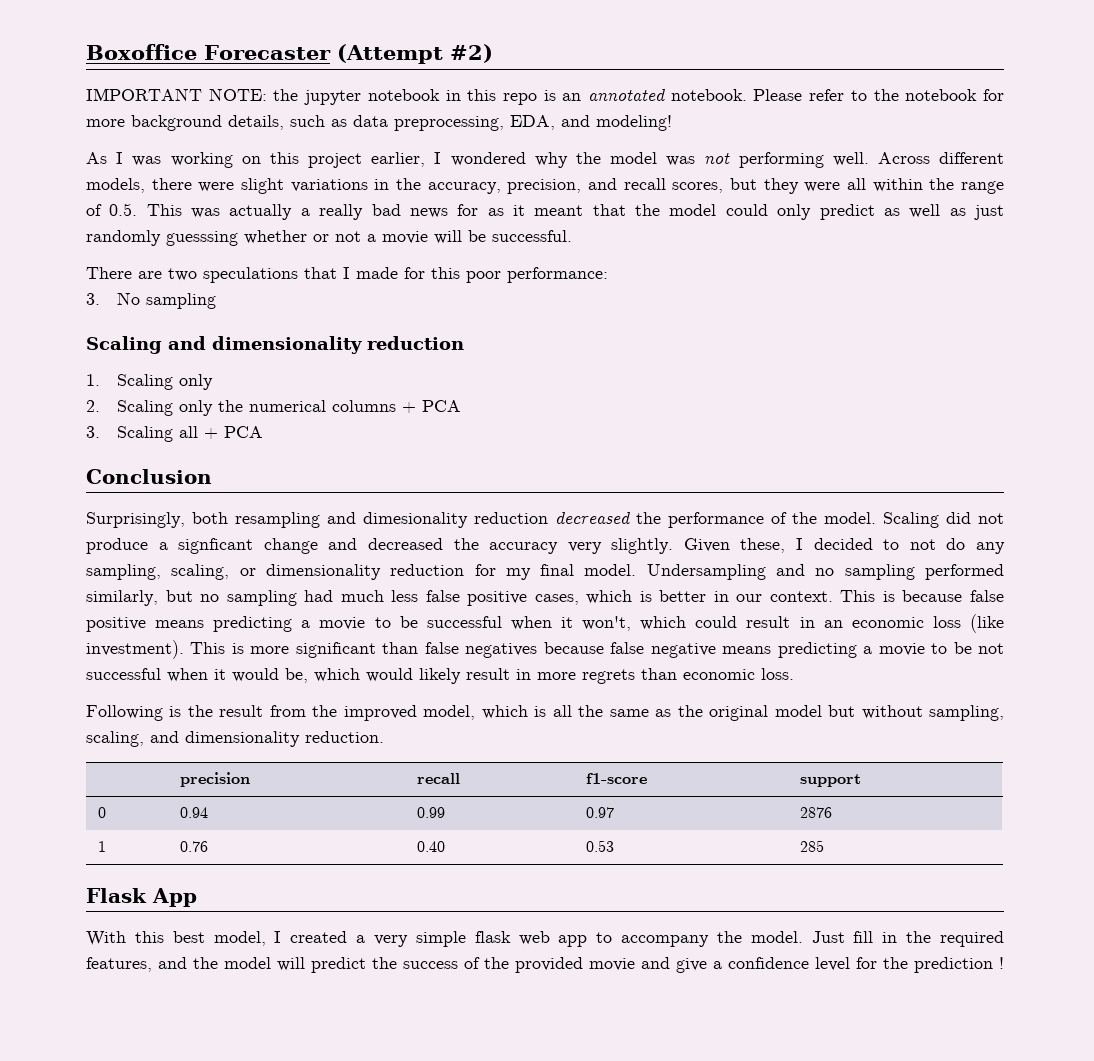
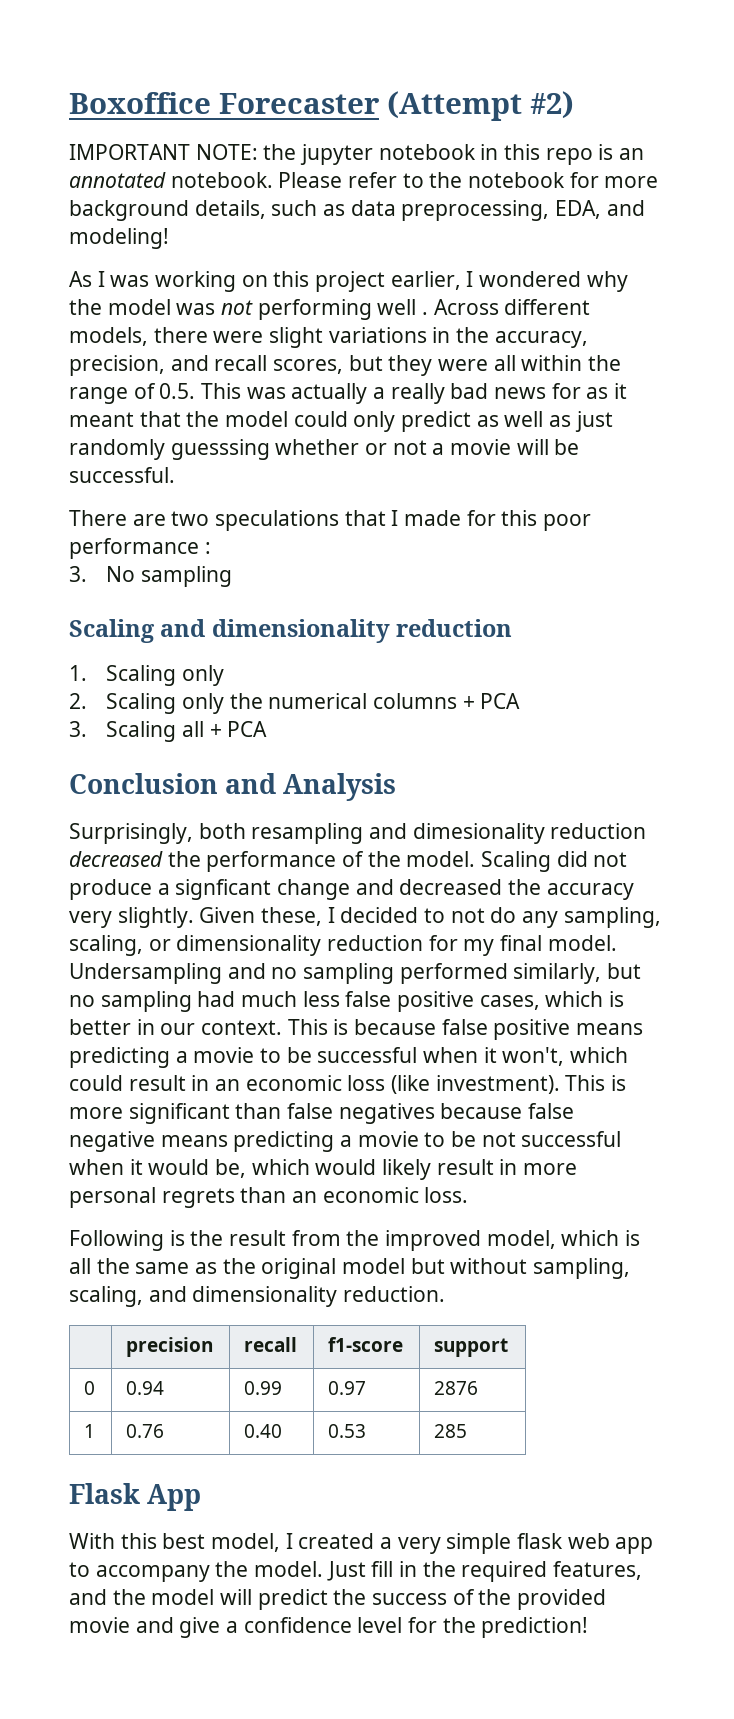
[832,152,869,166] well. -> [377,299,429,315] well .
[507,267,608,283] performance: -> [69,538,211,559] performance :
(212, 476) none -> [225,773,397,801] and Analysis
(576, 676) none -> [69,1187,156,1208] personal
(677, 674) none -> [292,1191,318,1203] an
[914,957,1004,973] prediction ! -> [481,1617,589,1638] prediction!

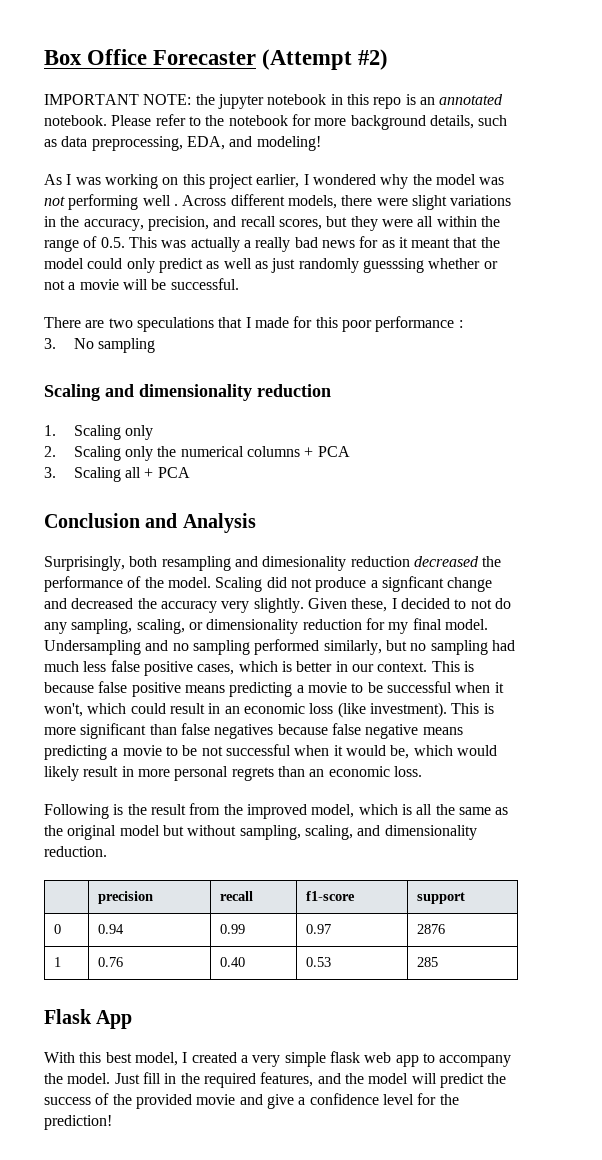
[69,92,211,114] Boxoffice -> [44,49,148,65] Box Office

